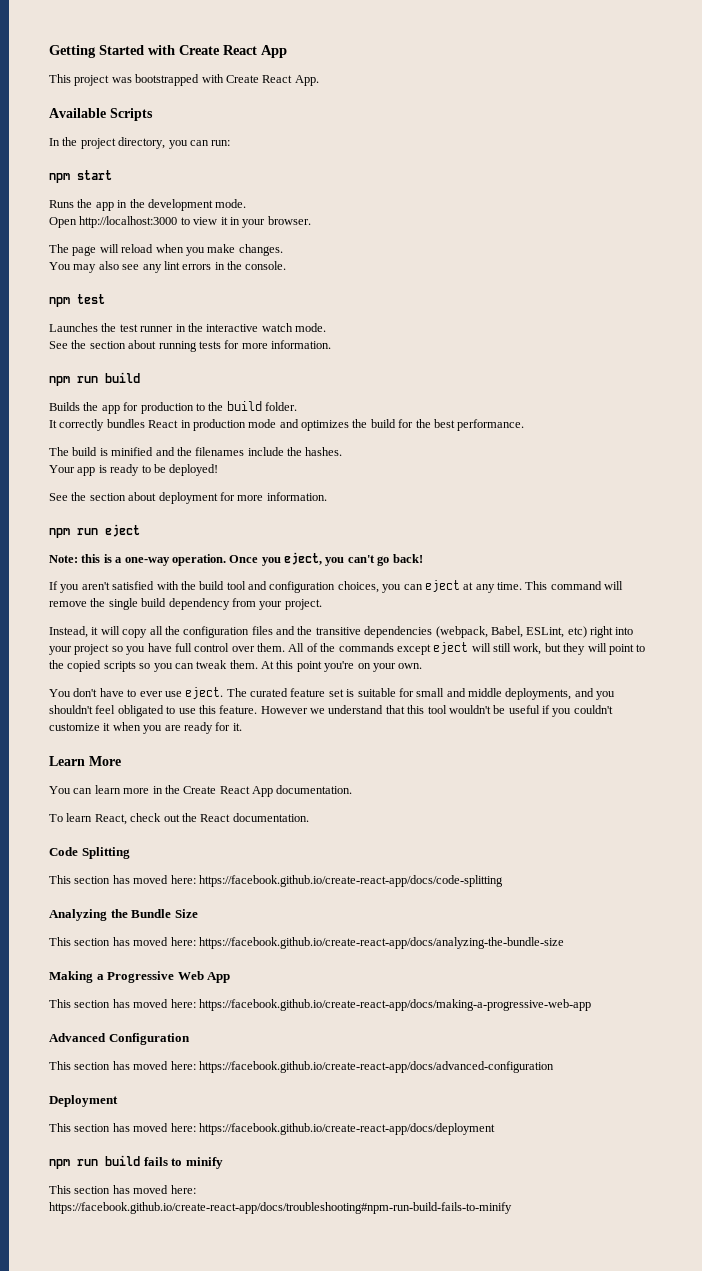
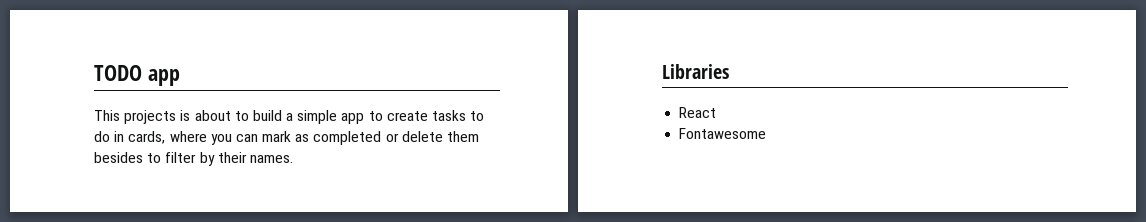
[49,45,287,58] [49,74,319,86] [49,108,153,121] [49,137,231,149] [49,170,112,183] [49,199,247,211] [49,216,311,228] [49,244,283,256] [49,261,287,273] [49,294,105,307] [49,323,326,332] [49,340,331,352] [49,372,140,386] [49,401,297,414] [49,419,525,431] [49,447,343,456] [49,464,219,476] [49,492,327,504] [49,524,140,538] [49,552,423,566] [49,580,624,593] [49,598,322,610] [49,626,634,638] [49,642,646,655] [49,660,423,672] [49,687,616,700] [49,705,613,717] [49,722,242,734] [49,756,121,766] [49,785,353,797] [49,813,309,825] [49,847,130,859] [49,875,503,887] [49,909,198,921] [49,937,564,949] [49,971,231,983] [49,999,591,1011] [49,1033,190,1045] [49,1061,554,1073] [49,1095,118,1107] [49,1123,495,1135] [49,1155,223,1169] [49,1185,196,1194] [49,1202,512,1214] Getting Started with Create React App // This project was bootstrapped with Create React App. // Available Scripts // In the project directory, you can run: // npm start // Runs the app in the development mode. // Open http://localhost:3000 to view it in your browser. // The page will reload when you make changes. // You may also see any lint errors in the console. // npm test // Launches the test runner in the interactive watch mode. // See the section about running tests for more information. // npm run build // Builds the app for production to the build folder. // It correctly bundles React in production mode and optimizes the build for the best performance. // The build is minified and the filenames include the hashes. // Your app is ready to be deployed! // See the section about deployment for more information. // npm run eject // Note: this is a one-way operation. Once you eject, you can't go back! // If you aren't satisfied with the build tool and configuration choices, you can eject at any time. This command will remove the single build dependency from your project. // Instead, it will copy all the configuration files and the transitive dependencies (webpack, Babel, ESLint, etc) right into your project so you have full control over them. All of the commands except eject will still work, but they will point to the copied scripts so you can tweak them. At this point you're on your own. // You don't have to ever use eject. The curated feature set is suitable for small and middle deployments, and you shouldn't feel obligated to use this feature. However we understand that this tool wouldn't be useful if you couldn't customize it when you are ready for it. // Learn More // You can learn more in the Create React App documentation. // To learn React, check out the React documentation. // Code Splitting // This section has moved here: https://facebook.github.io/create-react-app/docs/code-splitting // Analyzing the Bundle Size // This section has moved here: https://facebook.github.io/create-react-app/docs/analyzing-the-bundle-size // Making a Progressive Web App // This section has moved here: https://facebook.github.io/create-react-app/docs/making-a-progressive-web-app // Advanced Configuration // This section has moved here: https://facebook.github.io/create-react-app/docs/advanced-configuration // Deployment // This section has moved here: https://facebook.github.io/create-react-app/docs/deployment // npm run build fails to minify // This section has moved here: https://facebook.github.io/create-react-app/docs/troubleshooting#npm-run-build-fails-to-minify -> [94,65,180,86] [94,110,485,124] [94,131,480,145] [94,152,293,166] [662,64,729,79] [679,107,717,118] [679,128,767,139] TODO app // This projects is about to build a simple app to create tasks to do in cards, where you can mark as completed or delete them besides to filter by their names. // Libraries // React // Fontawesome

